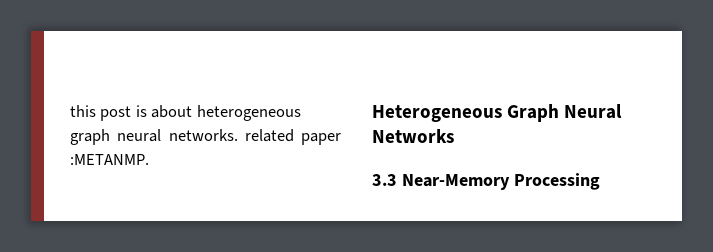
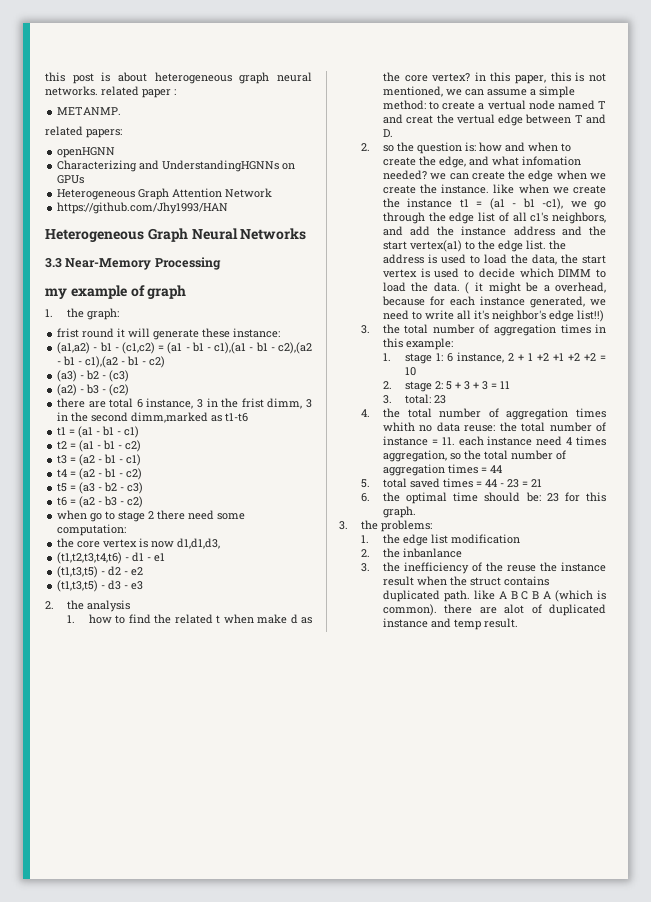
[70,154,149,165] :METANMP. -> [174,89,176,95] [57,107,122,115] [45,126,122,138] [57,147,116,158] [57,160,296,172] [57,175,85,184] [57,188,273,200] [57,202,229,214] : // METANMP. // related papers: // openHGNN // Characterizing and UnderstandingHGNNs on GPUs // Heterogeneous Graph Attention Network // https://github.com/Jhy1993/HAN
(600, 181) none -> [45,285,187,299] [45,308,119,320] [57,328,281,340] [57,342,312,354] [57,356,166,368] [57,370,130,382] [57,384,130,396] [57,398,312,409] [57,412,249,423] [57,426,140,438] [57,440,142,452] [57,454,142,466] [57,468,143,480] [57,482,144,494] [57,496,144,508] [57,510,246,522] [57,524,127,536] [57,538,221,549] [57,552,166,564] [57,566,144,578] [57,580,144,592] [45,600,130,612] [66,614,312,624] [382,72,606,84] [382,86,575,98] [382,100,606,110] [382,114,606,126] [382,129,393,137] [360,142,571,154] [382,156,581,168] [382,170,606,182] [382,184,606,194] [382,198,606,210] [382,212,606,224] [382,226,606,236] [382,240,566,252] [382,254,606,265] [382,268,606,278] [382,282,606,294] [381,296,606,308] [382,310,604,322] [360,324,606,336] [382,338,453,350] [382,352,606,364] [404,367,416,376] [382,381,510,392] [382,394,446,404] [360,408,606,420] [382,422,606,432] [382,436,606,446] [382,450,566,462] [382,464,502,476] [360,478,542,488] [360,492,606,504] [382,506,416,518] [339,520,432,532] [360,534,520,546] [360,548,462,558] [360,562,606,574] [382,576,549,586] [382,590,606,602] [382,604,606,616] [382,618,518,630] // my example of graph // 1. the graph: // frist round it will generate these instance: // (a1,a2) - b1 - (c1,c2) = (a1 - b1 - c1),(a1 - b1 - c2),(a2 - b1 - c1),(a2 - b1 - c2) // (a3) - b2 - (c3) // (a2) - b3 - (c2) // there are total 6 instance, 3 in the frist dimm, 3 in the second dimm,marked as t1-t6 // t1 = (a1 - b1 - c1) // t2 = (a1 - b1 - c2) // t3 = (a2 - b1 - c1) // t4 = (a2 - b1 - c2) // t5 = (a3 - b2 - c3) // t6 = (a2 - b3 - c2) // when go to stage 2 there need some computation: // the core vertex is now d1,d1,d3, // (t1,t2,t3,t4,t6) - d1 - e1 // (t1,t3,t5) - d2 - e2 // (t1,t3,t5) - d3 - e3 // 2. the analysis // 1. how to find the related t when make d as the core vertex? in this paper, this is not mentioned, we can assume a simple method: to create a vertual node named T and creat the vertual edge between T and D. // 2. so the question is: how and when to create the edge, and what infomation needed? we can create the edge when we create the instance. like when we create the instance t1 = (a1 - b1 -c1), we go through the edge list of all c1's neighbors, and add the instance address and the start vertex(a1) to the edge list. the address is used to load the data, the start vertex is used to decide which DIMM to load the data. ( it might be a overhead, because for each instance generated, we need to write all it's neighbor's edge list!!) // 3. the total number of aggregation times in this example: // 1. stage 1: 6 instance, 2 + 1 +2 +1 +2 +2 = 10 // 2. stage 2: 5 + 3 + 3 = 11 // 3. total: 23 // 4. the total number of aggregation times whith no data reuse: the total number of instance = 11. each instance need 4 times aggregation, so the total number of aggregation times = 44 // 5. total saved times = 44 - 23 = 21 // 6. the optimal time should be: 23 for this graph. // 3. the problems: // 1. the edge list modification // 2. the inbanlance // 3. the inefficiency of the reuse the instance result when the struct contains duplicated path. like A B C B A (which is common). there are alot of duplicated instance and temp result.

